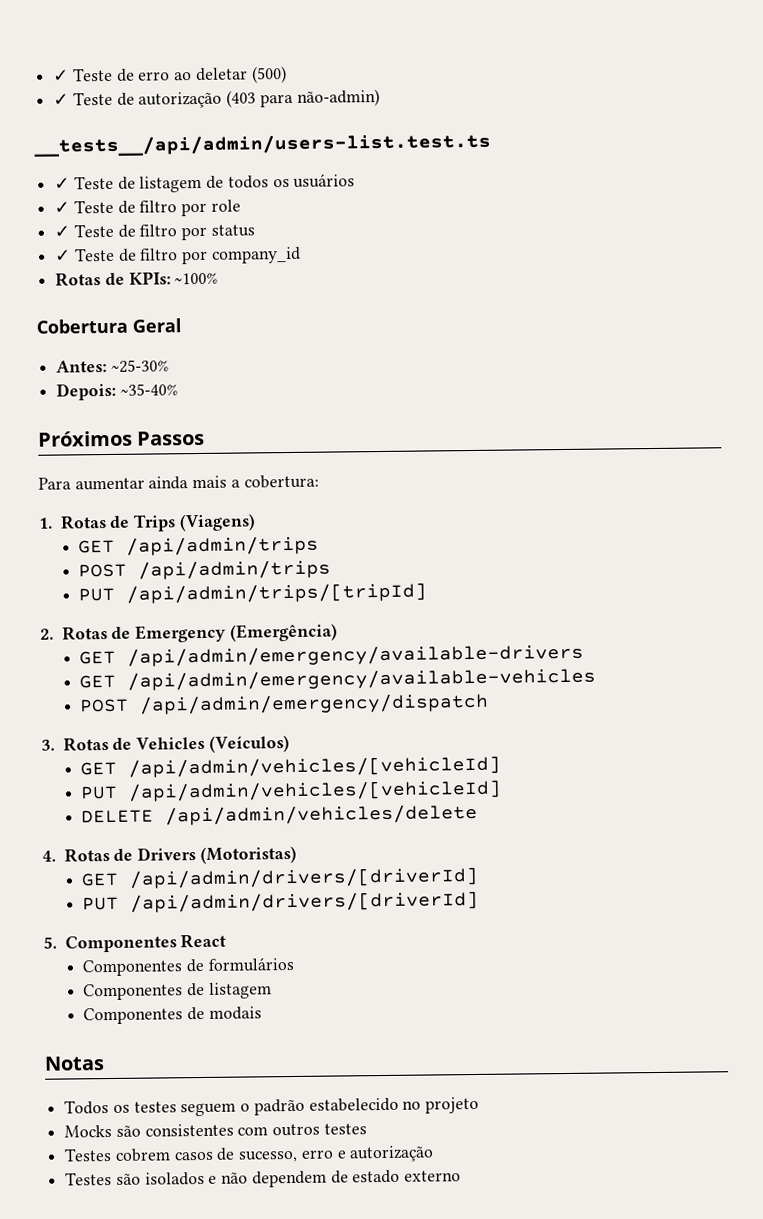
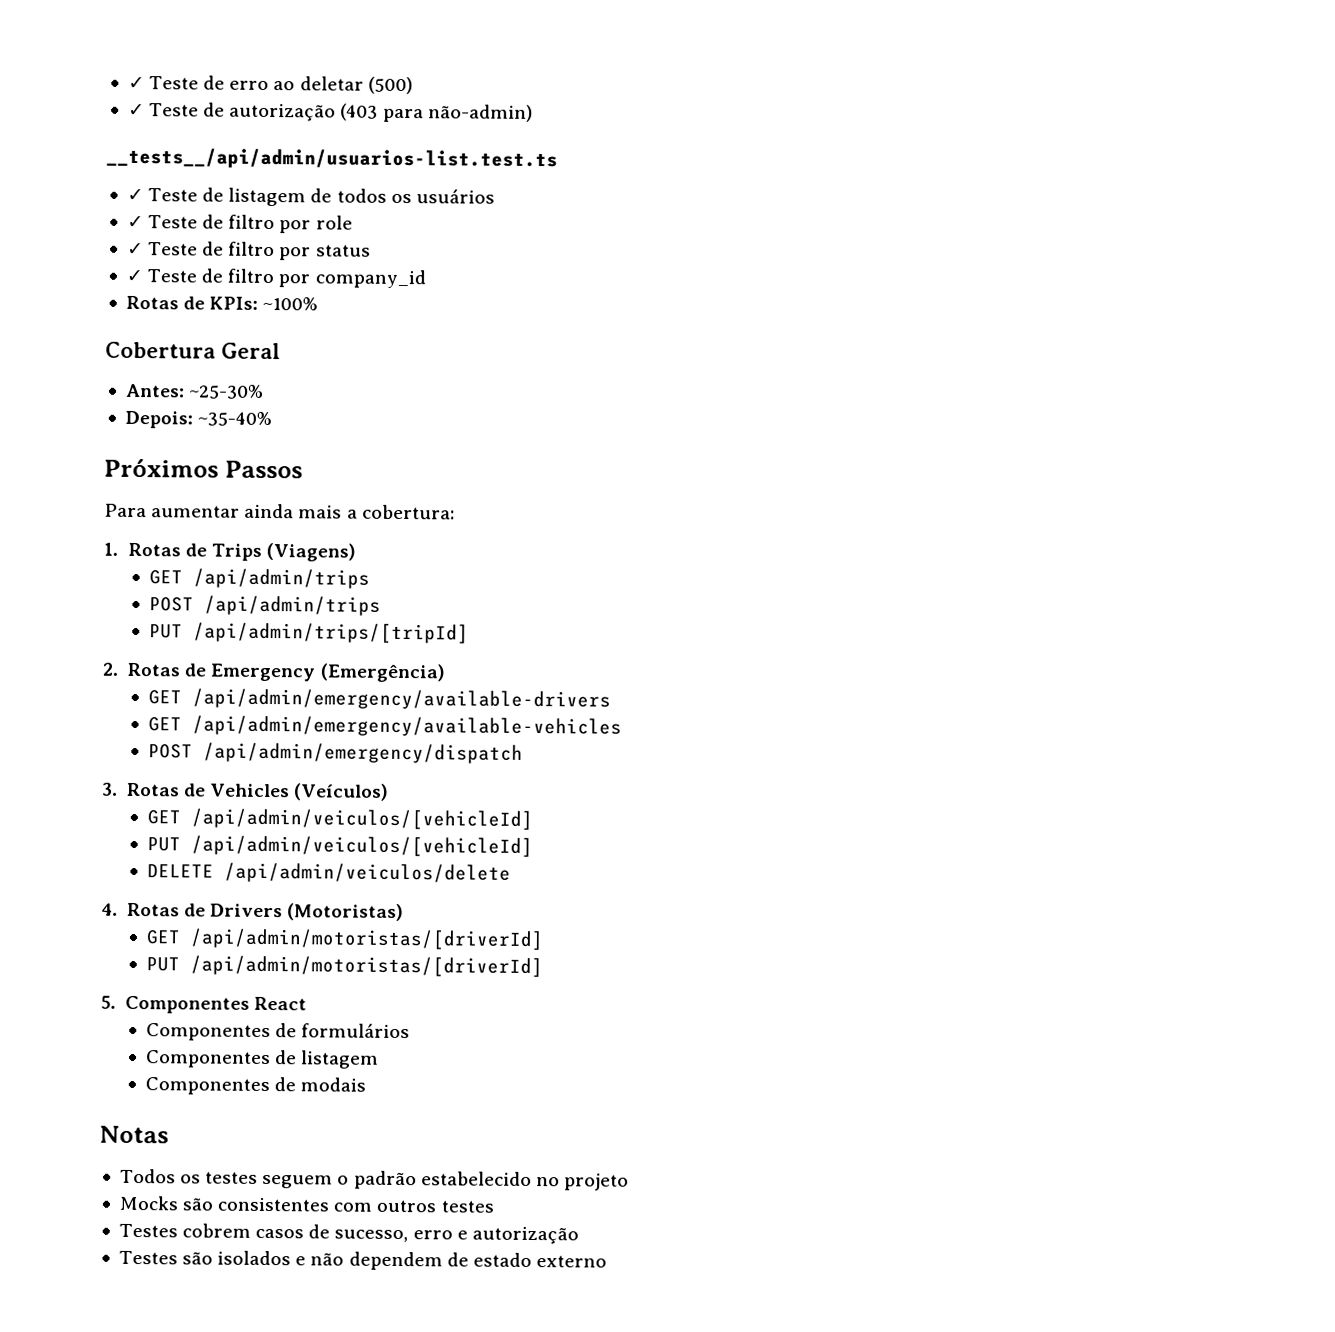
[33,132,491,157] __tests__/api/admin/users-list.test.ts -> [106,147,558,171] __tests__/api/admin/usuarios-list.test.ts
[128,755,502,778] [80,779,503,802] /api/admin/vehicles/[vehicleId] // PUT /api/admin/vehicles/[vehicleId] -> [191,808,534,831] [147,835,534,858] /api/admin/veiculos/[vehicleId] // PUT /api/admin/veiculos/[vehicleId]
[165,803,479,826] /api/admin/vehicles/delete -> [224,862,512,884] /api/admin/veiculos/delete
[129,866,480,889] [82,890,480,913] /api/admin/drivers/[driverId] // PUT /api/admin/drivers/[driverId] -> [190,928,545,951] [146,955,544,978] /api/admin/motoristas/[driverId] // PUT /api/admin/motoristas/[driverId]

